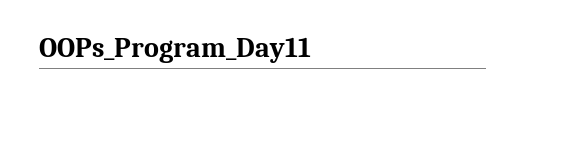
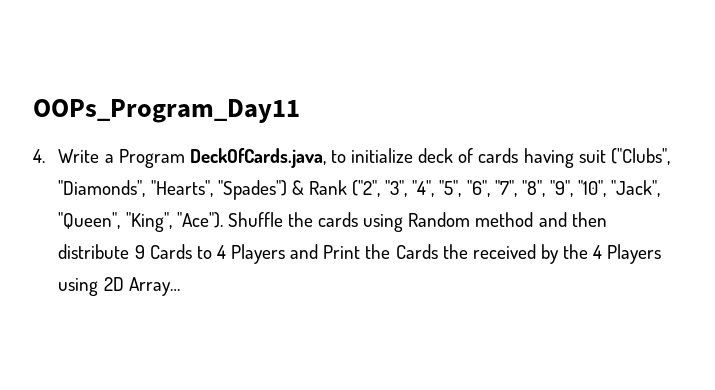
(311, 50) none -> [33,148,670,168] [58,180,661,200] [58,212,607,232] [58,244,662,264] [58,277,180,296] // 4. Write a Program DeckOfCards.java, to initialize deck of cards having suit ("Clubs", "Diamonds", "Hearts", "Spades") & Rank ("2", "3", "4", "5", "6", "7", "8", "9", "10", "Jack", "Queen", "King", "Ace"). Shuffle the cards using Random method and then distribute 9 Cards to 4 Players and Print the Cards the received by the 4 Players using 2D Array…

